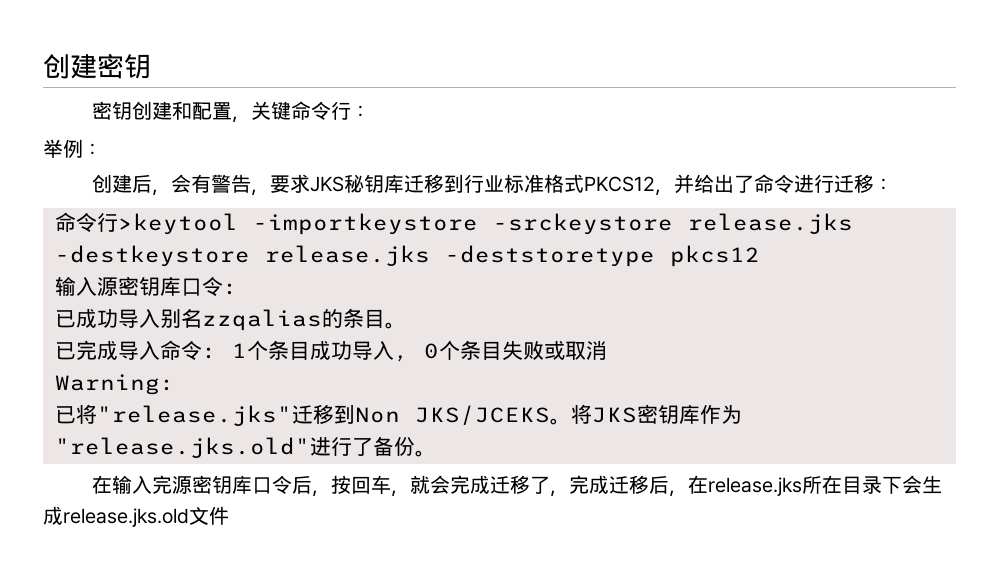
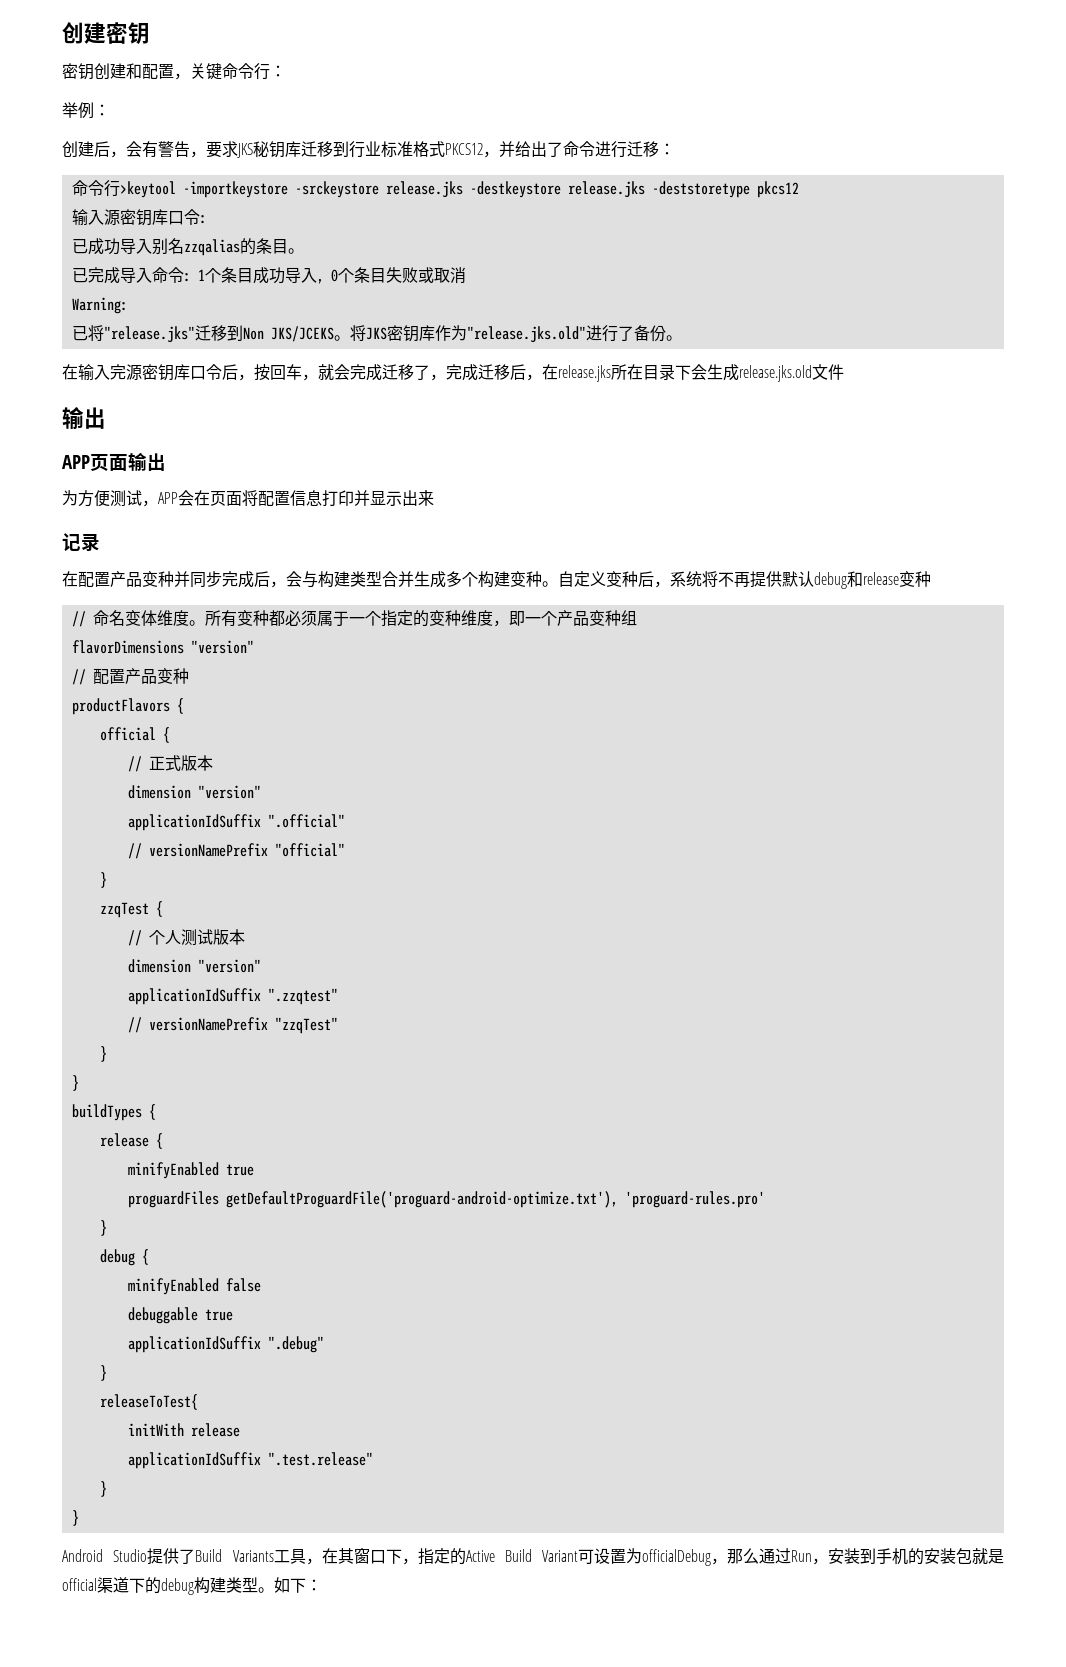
(229, 515) none -> [62,407,106,429] [62,452,166,471] [62,490,434,507] [62,533,100,552] [62,571,931,589] [71,610,637,627] [71,640,254,654] [71,668,189,685] [71,698,184,715] [99,727,170,743] [127,755,213,772] [127,785,261,799] [127,814,345,831] [127,843,345,859] [99,872,107,888] [99,901,163,918] [127,929,245,946] [127,959,261,973] [127,988,338,1005] [127,1017,338,1034] [99,1046,107,1062] [71,1075,79,1091] [71,1104,156,1121] [99,1133,163,1149] [127,1162,254,1179] [127,1191,765,1208] [99,1220,107,1236] [99,1249,149,1266] [127,1278,261,1295] [127,1307,233,1324] [127,1336,324,1353] [99,1365,107,1381] [99,1394,198,1410] [127,1423,240,1437] [127,1452,373,1469] [99,1481,107,1497] [71,1510,79,1526] [62,1548,1004,1566] [62,1577,322,1595] // 输出 // APP页面输出 // 为方便测试，APP会在页面将配置信息打印并显示出来 // 记录 // 在配置产品变种并同步完成后，会与构建类型合并生成多个构建变种。自定义变种后，系统将不再提供默认debug和release变种 // // 命名变体维度。所有变种都必须属于一个指定的变种维度，即一个产品变种组 // flavorDimensions "version" // // 配置产品变种 // productFlavors { // official { // // 正式版本 // dimension "version" // applicationIdSuffix ".official" // // versionNamePrefix "official" // } // zzqTest { // // 个人测试版本 // dimension "version" // applicationIdSuffix ".zzqtest" // // versionNamePrefix "zzqTest" // } // } // buildTypes { // release { // minifyEnabled true // proguardFiles getDefaultProguardFile('proguard-android-optimize.txt'), 'proguard-rules.pro' // } // debug { // minifyEnabled false // debuggable true // applicationIdSuffix ".debug" // } // releaseToTest{ // initWith release // applicationIdSuffix ".test.release" // } // } // Android Studio提供了Build Variants工具，在其窗口下，指定的Active Build Variant可设置为officialDebug，那么通过Run，安装到手机的安装包就是official渠道下的debug构建类型。如下：

